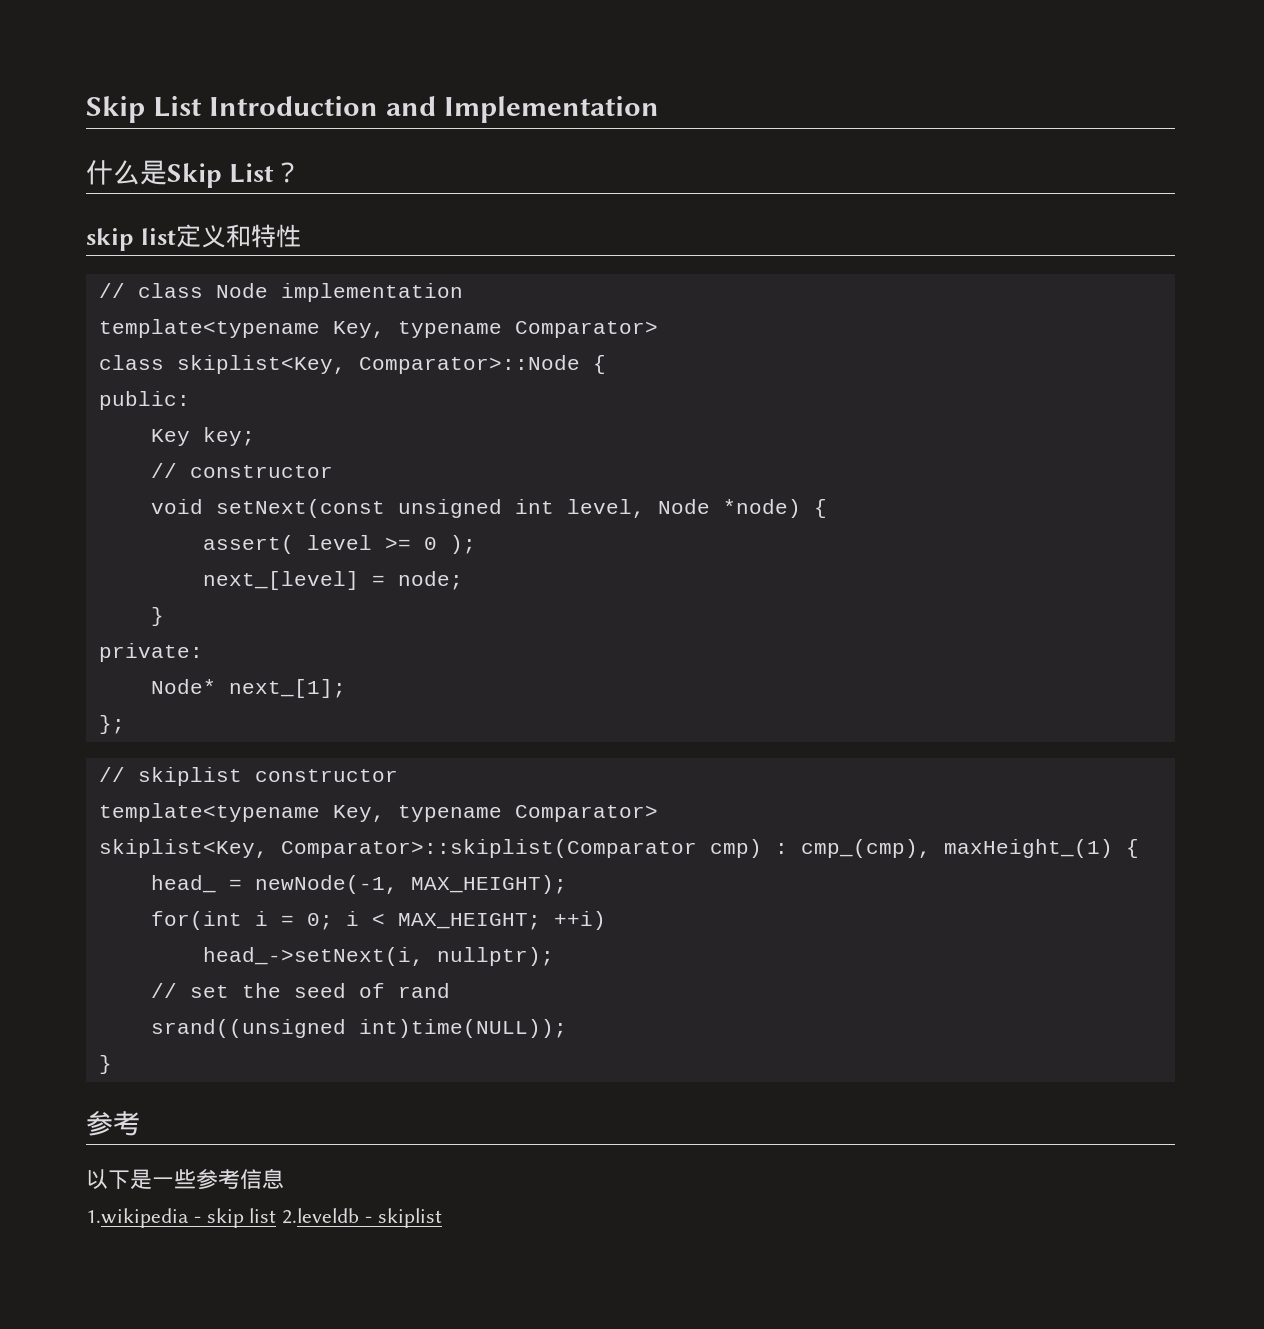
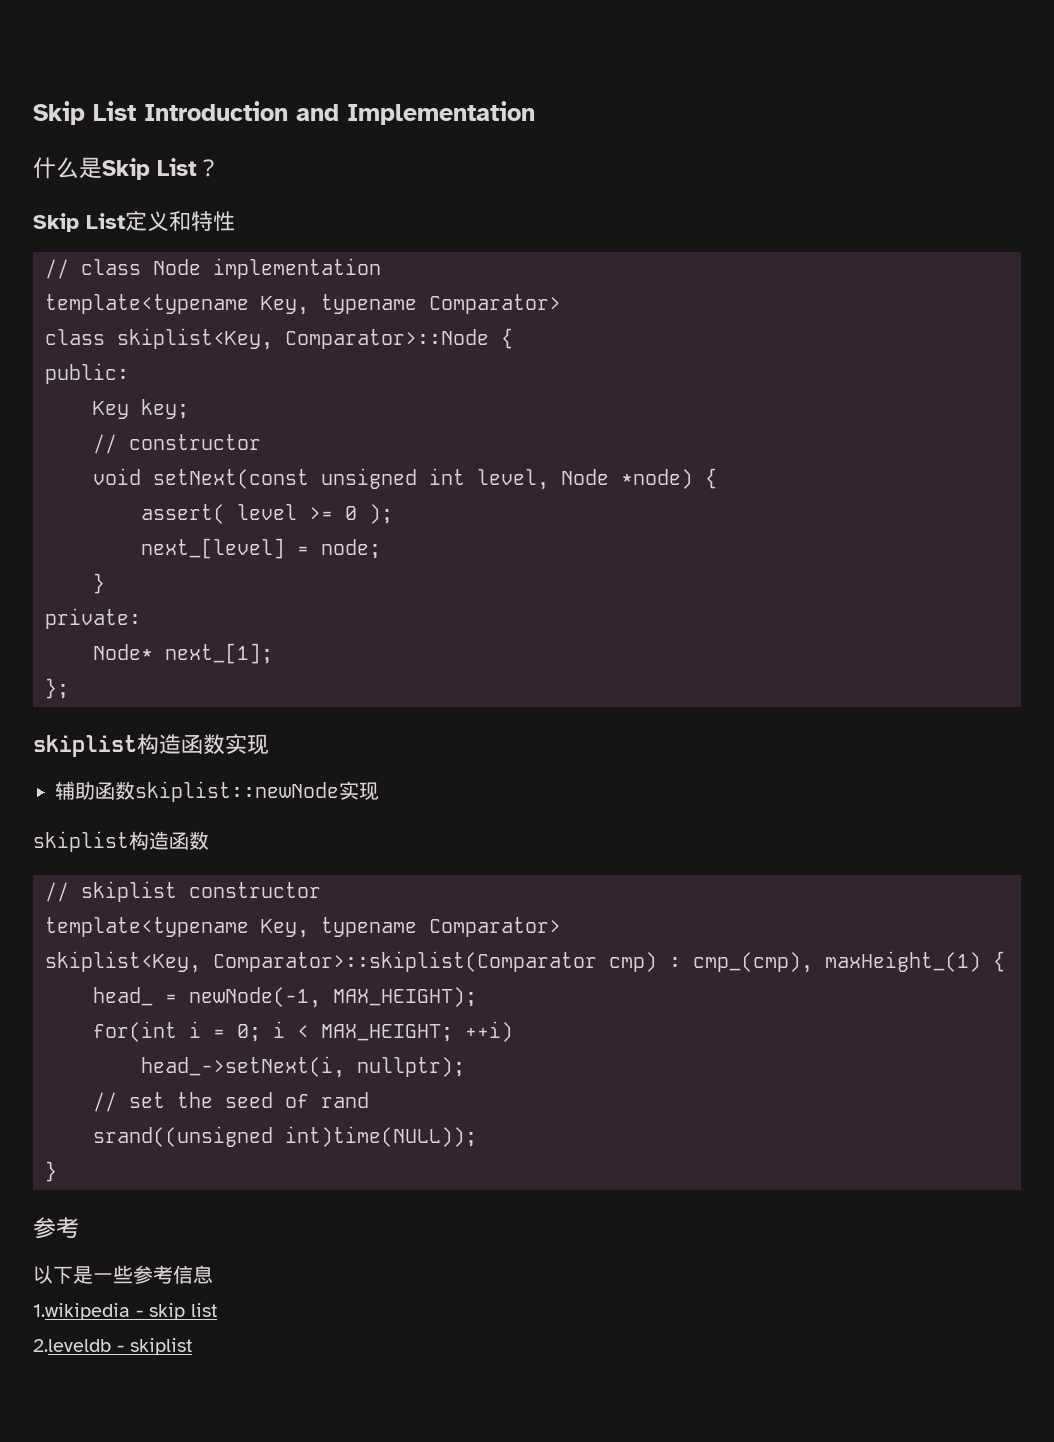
[86,228,176,251] skip list -> [33,213,125,232] Skip List
(125, 724) none -> [33,734,269,757] [55,781,379,802] [33,831,209,852] // skiplist构造函数实现 // 辅助函数skiplist::newNode实现 // skiplist构造函数
(277, 1215) none -> (217, 1310) //

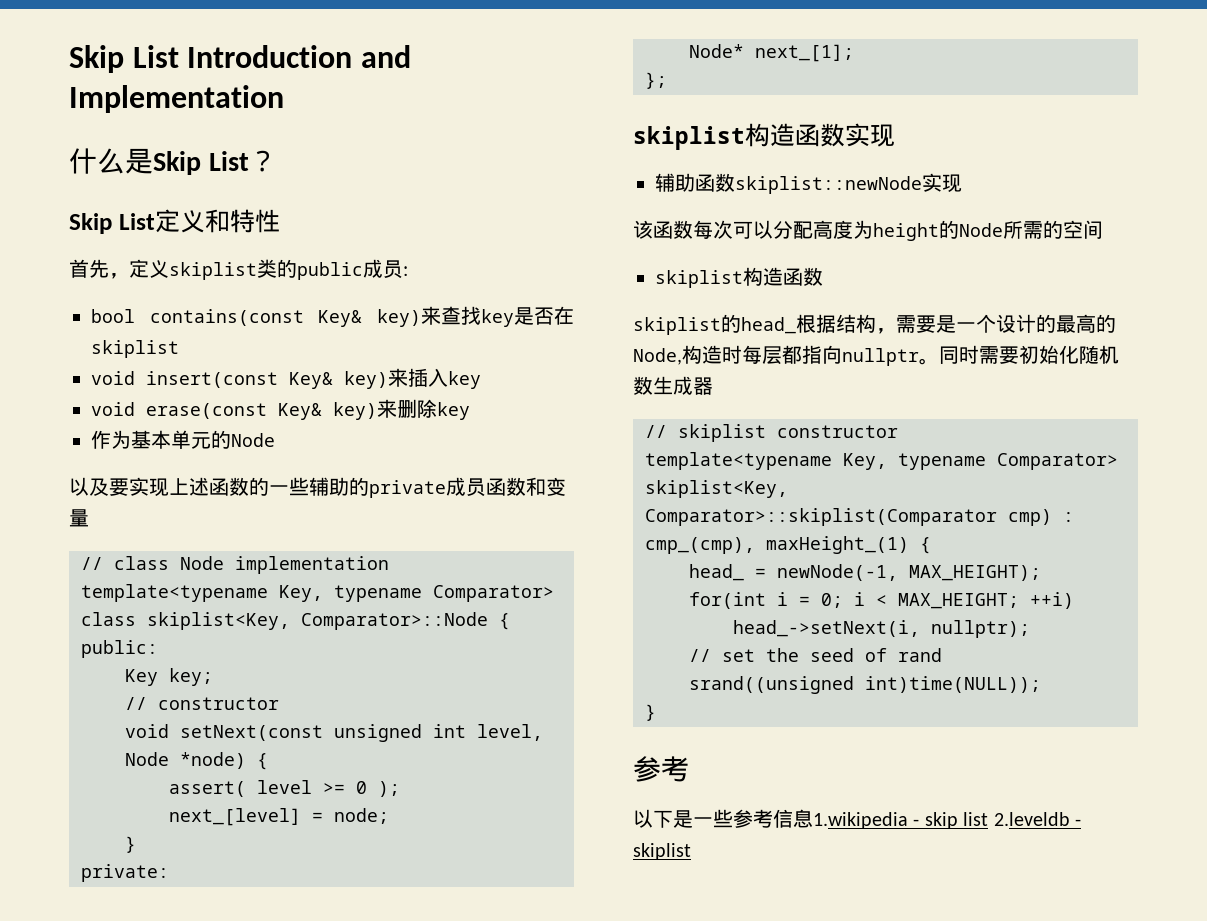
(235, 221) none -> [69,259,408,280] [91,306,574,327] [91,340,179,358] [91,368,481,389] [91,399,470,420] [91,430,275,449] [69,477,566,498] [69,509,89,527] // 首先，定义skiplist类的public成员: // bool contains(const Key& key)来查找key是否在skiplist // void insert(const Key& key)来插入key // void erase(const Key& key)来删除key // 作为基本单元的Node // 以及要实现上述函数的一些辅助的private成员函数和变量
[33,831,209,852] skiplist构造函数 -> [633,220,1103,241] [655,267,823,288] [633,314,1116,335] [633,345,1119,366] [633,376,713,395] 该函数每次可以分配高度为height的Node所需的空间 // skiplist构造函数 // skiplist的head_根据结构，需要是一个设计的最高的Node,构造时每层都指向nullptr。同时需要初始化随机数生成器
(213, 1274) // -> (813, 818) none
(217, 1310) // -> (989, 819) none

